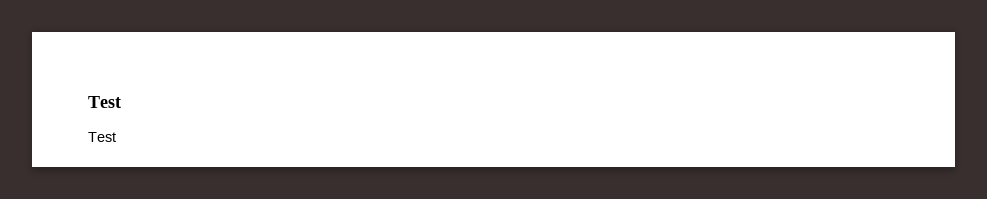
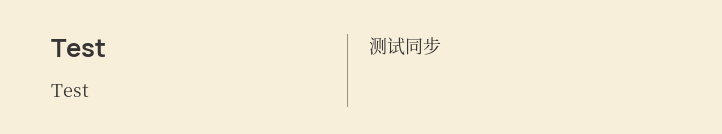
(116, 137) none -> [369,37,441,56] // 测试同步

